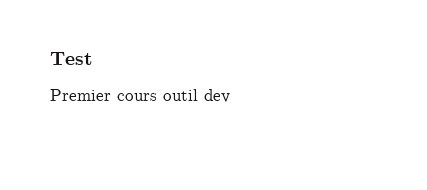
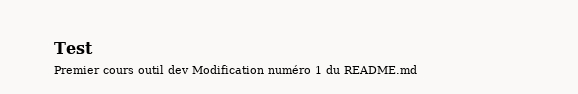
(230, 96) none -> [192,65,417,74] Modification numéro 1 du README.md

